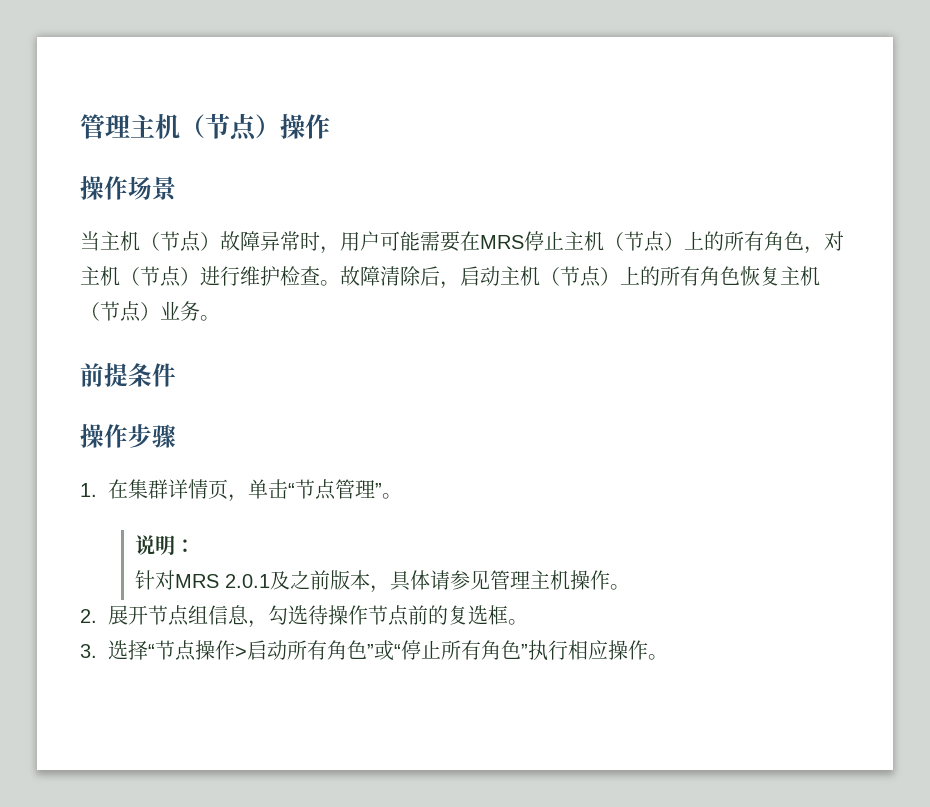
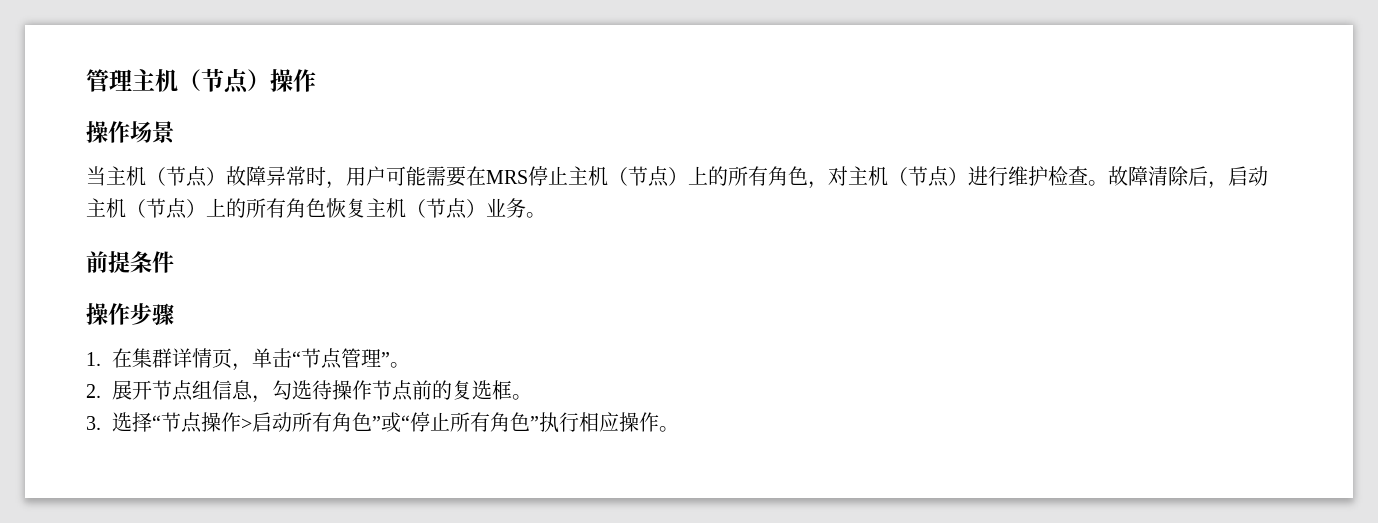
[135,535,196,555] [135,570,631,593] // 说明： // 针对MRS 2.0.1及之前版本，具体请参见管理主机操作。 -> (411, 365) none

